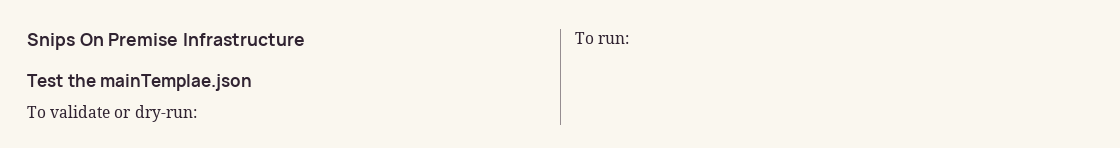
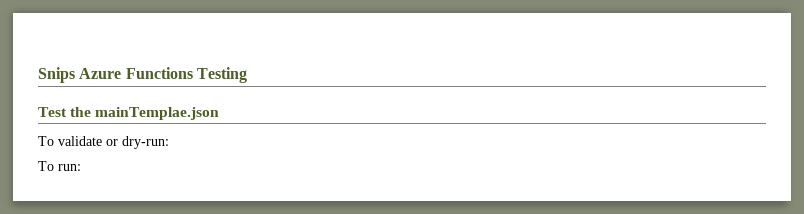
[79,33,306,46] On Premise Infrastructure -> [79,67,247,83] Azure Functions Testing

